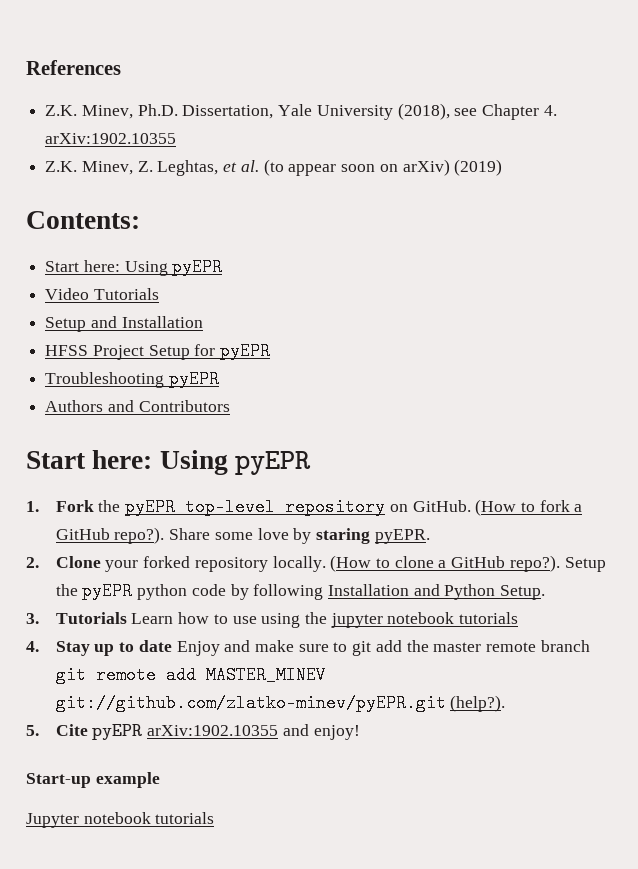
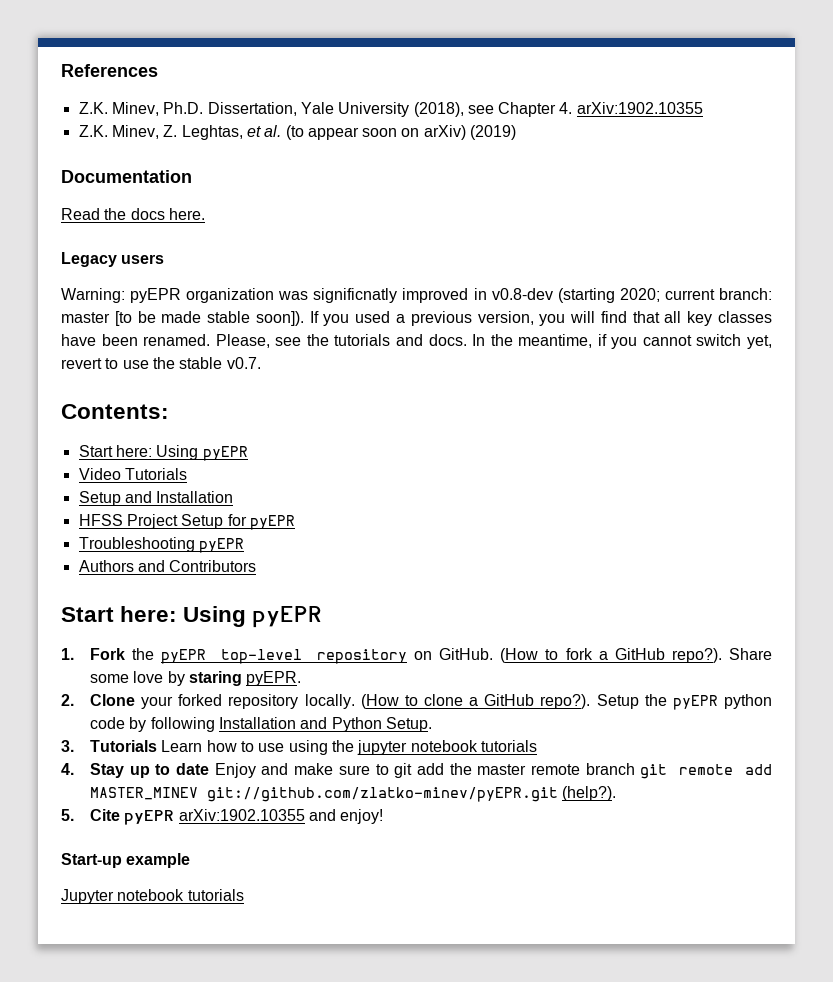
(503, 167) none -> [61,170,192,183] [61,208,205,220] [61,252,165,267] [61,288,772,303] [61,311,773,326] [61,334,772,349] [61,357,261,369] // Documentation // Read the docs here. // Legacy users // Warning: pyEPR organization was significnatly improved in v0.8-dev (starting 2020; current branch: master [to be made stable soon]). If you used a previous version, you will find that all key classes have been renamed. Please, see the tutorials and docs. In the meantime, if you cannot switch yet, revert to use the stable v0.7.

